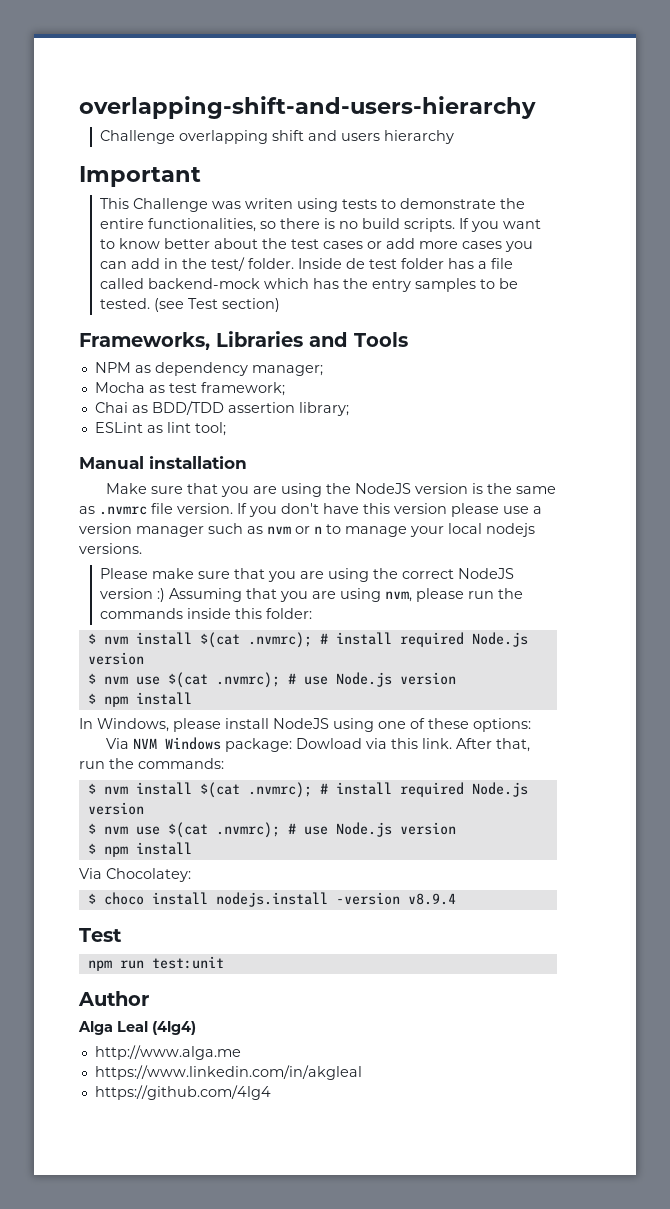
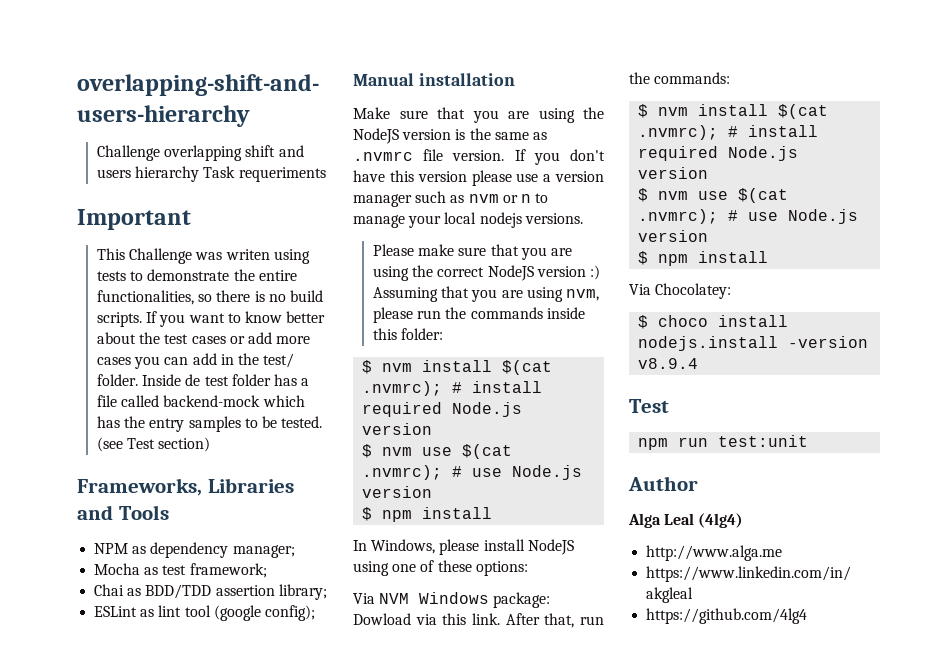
(455, 137) none -> [203,166,326,182] Task requeriments
[194,422,226,436] tool; -> [184,605,315,621] tool (google config);

